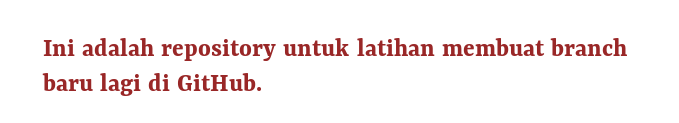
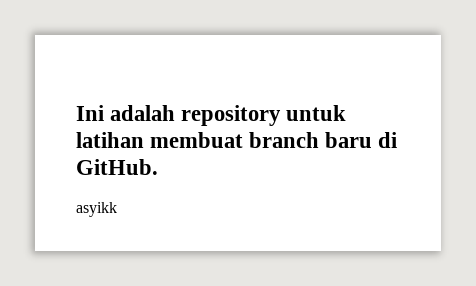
[100,73,142,96] lagi -> (373, 140) none
(263, 82) none -> [76,202,117,217] // asyikk

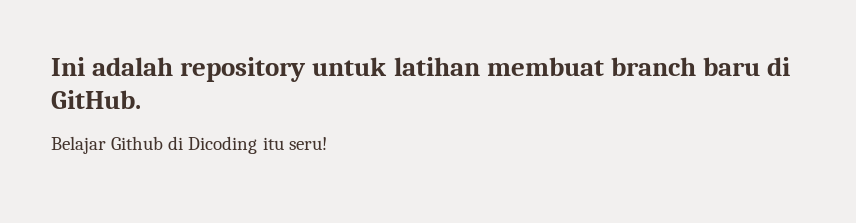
[76,202,117,217] asyikk -> [51,136,327,154] Belajar Github di Dicoding itu seru!

